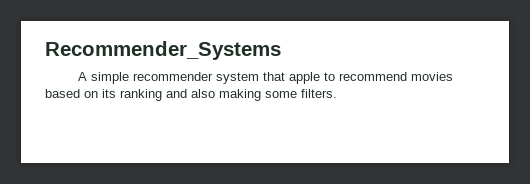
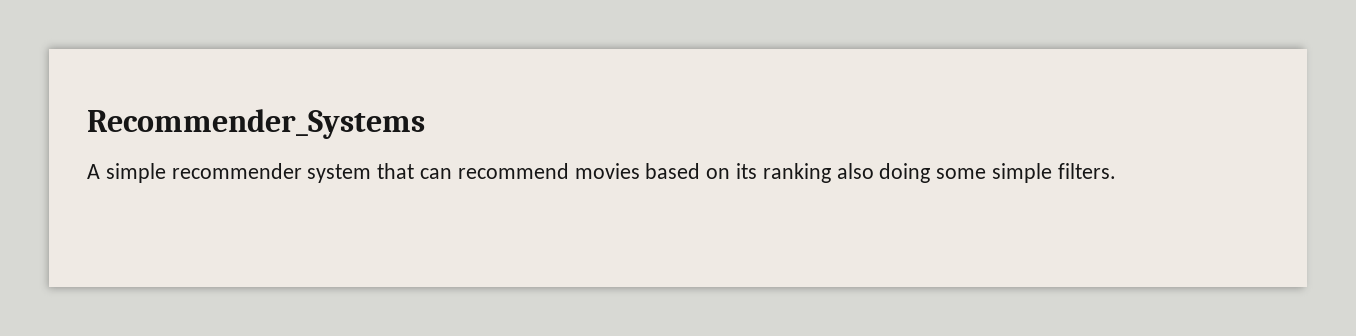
[288,72,335,84] apple to -> [420,168,453,179] can
[166,89,297,101] and also making some -> [836,163,1053,183] also doing some simple

